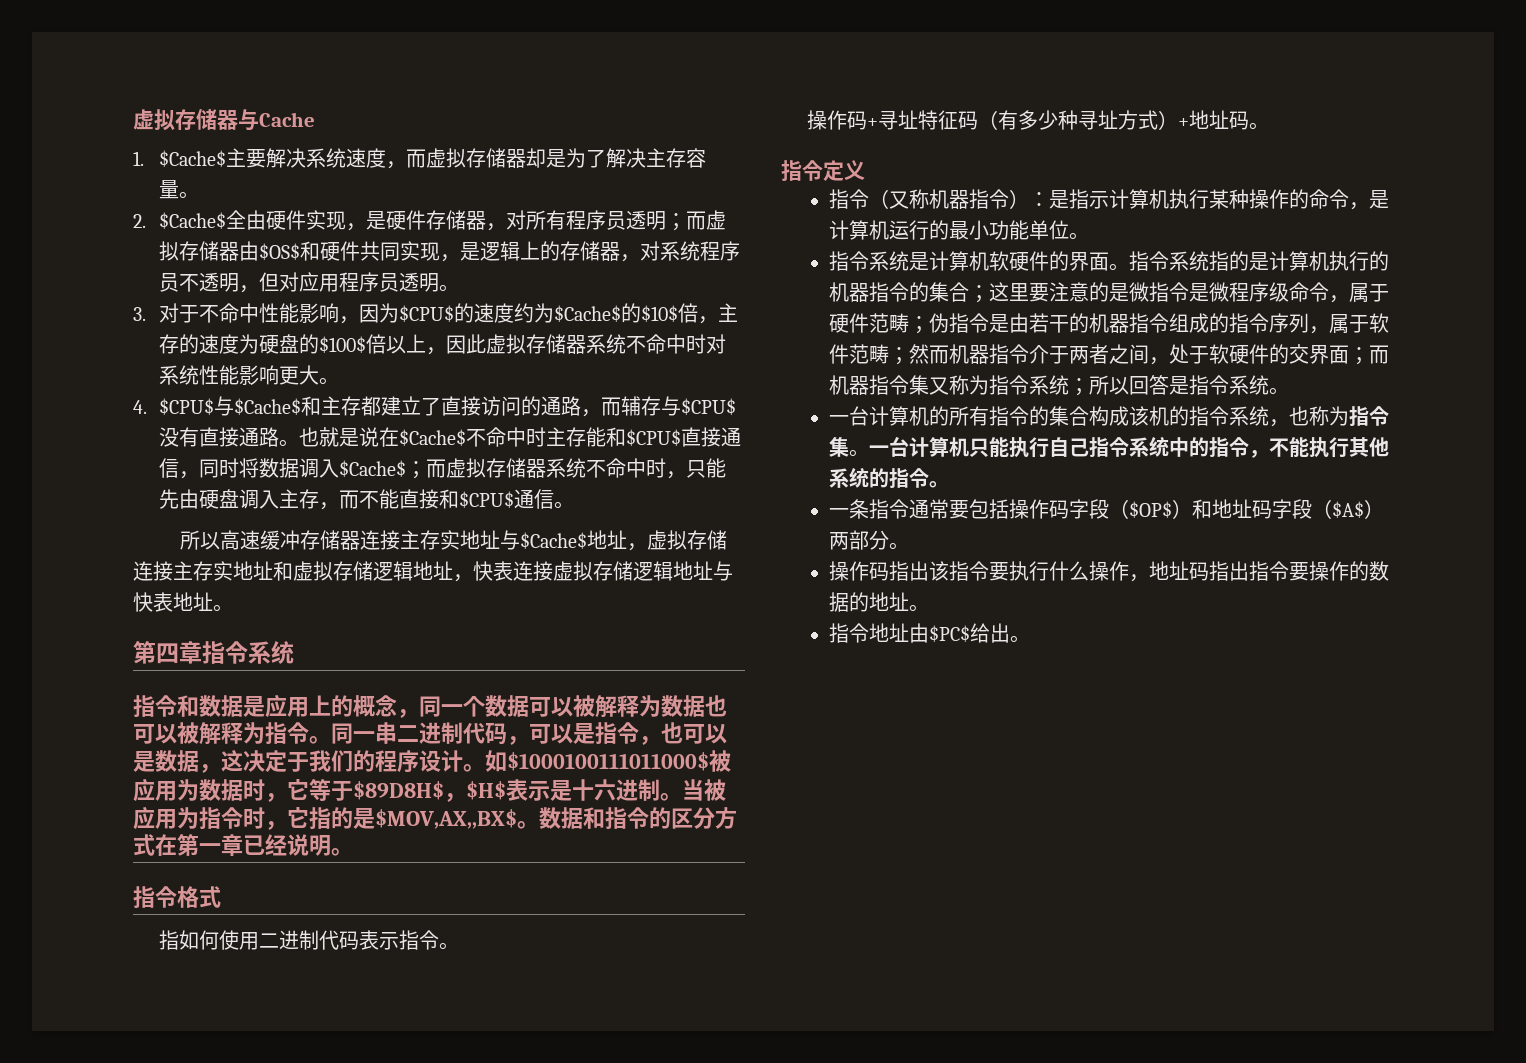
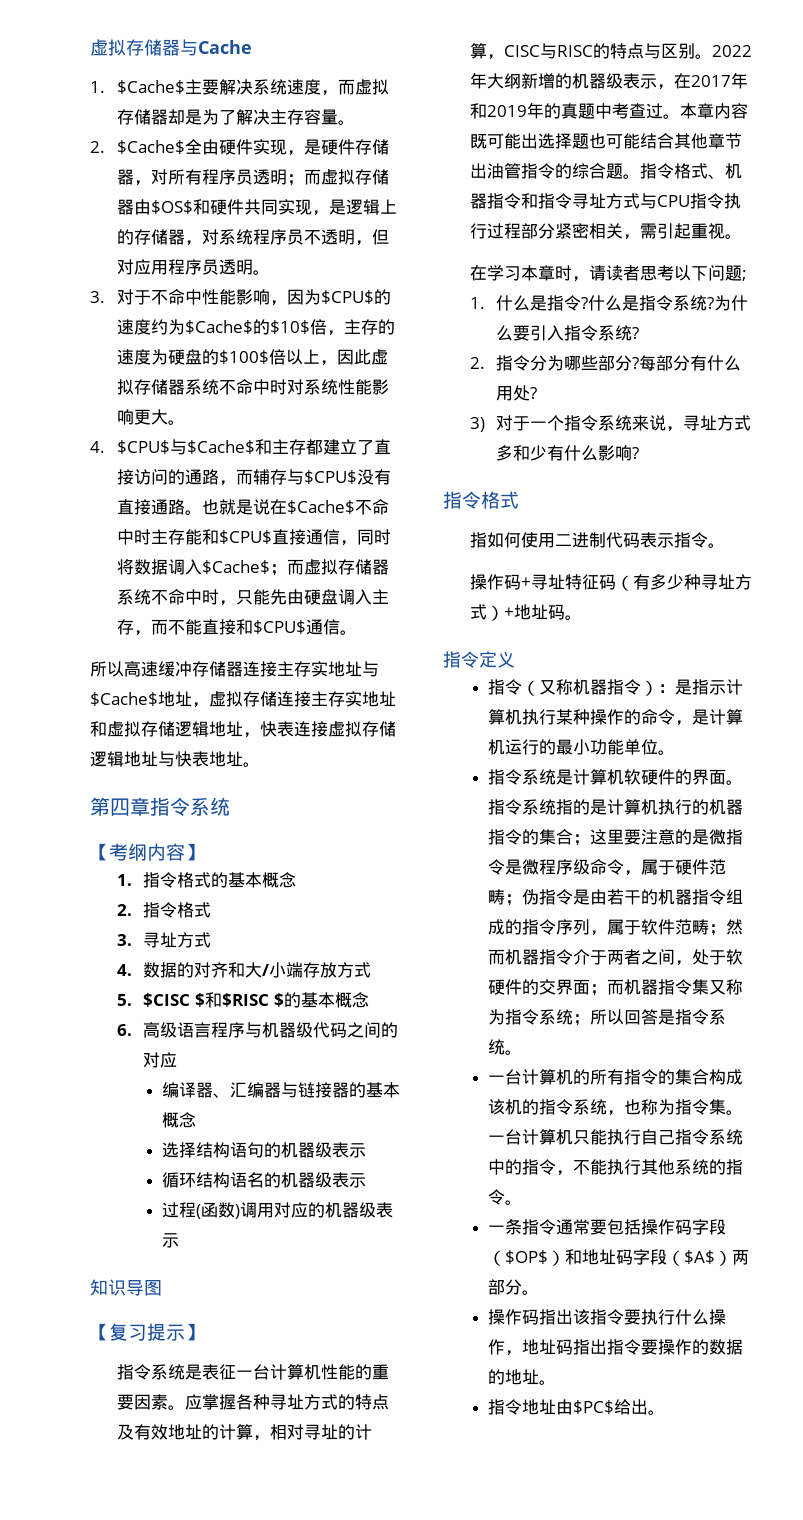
[133,694,727,718] [133,722,727,745] [133,750,731,773] [133,778,726,802] [133,806,737,830] [133,834,353,856] 指令和数据是应用上的概念，同一个数据可以被解释为数据也可以被解释为指令。同一串二进制代码，可以是指令，也可以是数据，这决定于我们的程序设计。如$1000100111011000$被应用为数据时，它等于$89D8H$，$H$表示是十六进制。当被应用为指令时，它指的是$MOV,AX,,BX$。数据和指令的区分方式在第一章已经说明。 -> [90,843,204,861] [116,872,297,888] [116,902,212,918] [116,932,212,948] [116,962,372,978] [116,992,369,1008] [116,1022,399,1038] [143,1052,178,1068] [162,1082,401,1098] [162,1112,197,1128] [162,1142,367,1158] [162,1172,367,1188] [162,1202,394,1219] [162,1233,180,1248] [90,1279,162,1296] [90,1323,204,1341] [116,1364,389,1380] [116,1394,389,1410] [116,1424,372,1441] [469,43,752,60] [469,72,748,90] [469,102,748,119] [469,133,742,149] [469,163,742,179] [469,193,741,209] [469,223,742,240] [469,265,747,282] [469,295,749,311] [496,325,640,341] [469,355,742,371] [496,385,538,401] [469,415,752,432] [496,445,640,461] 【考纲内容】 // 1.指令格式的基本概念 // 2.指令格式 // 3.寻址方式 // 4.数据的对齐和大/小端存放方式 // 5. $CISC $和$RISC $的基本概念 // 6.高级语言程序与机器级代码之间的对应 // 编译器、汇编器与链接器的基本概念 // 选择结构语句的机器级表示 // 循环结构语名的机器级表示 // 过程(函数)调用对应的机器级表示 // 知识导图 // 【复习提示】 // 指令系统是表征一台计算机性能的重要因素。应掌握各种寻址方式的特点及有效地址的计算，相对寻址的计算，CISC与RISC的特点与区别。2022年大纲新增的机器级表示，在2017年和2019年的真题中考查过。本章内容既可能出选择题也可能结合其他章节出油管指令的综合题。指令格式、机器指令和指令寻址方式与CPU指令执行过程部分紧密相关，需引起重视。 // 在学习本章时，请读者思考以下问题; // 1.什么是指令?什么是指令系统?为什么要引入指令系统? // 2.指令分为哪些部分?每部分有什么用处? // 3)对于一个指令系统来说，寻址方式多和少有什么影响?

